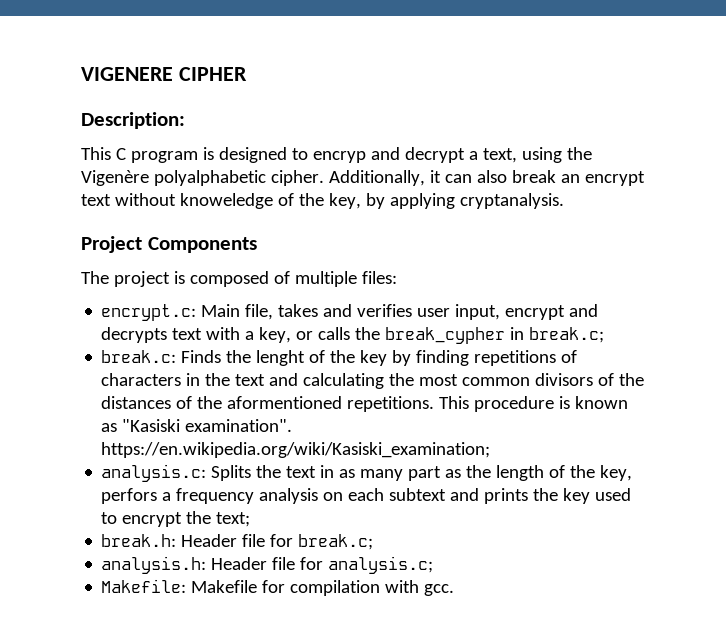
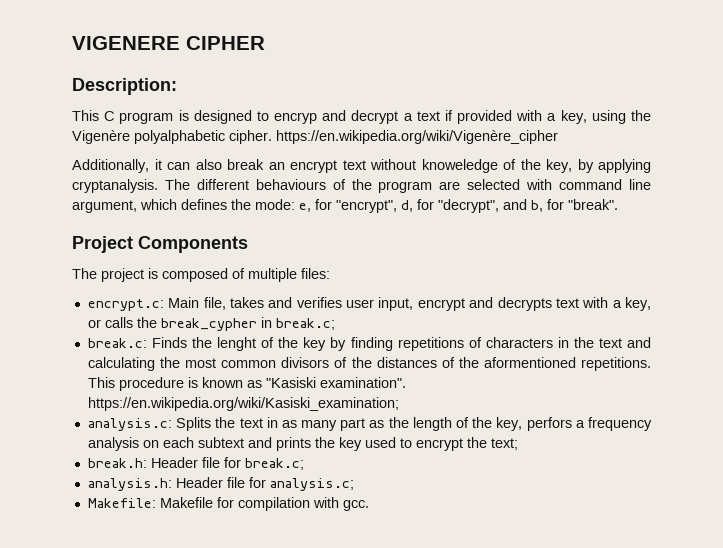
[482,148,517,163] text, -> [416,110,587,124] text if provided with a key,
(324, 178) none -> [276,130,558,144] https://en.wikipedia.org/wiki/Vigenère_cipher //
(564, 201) none -> [164,179,652,193] [72,199,618,213] The different behaviours of the program are selected with command line argument, which defines the mode: e, for "encrypt", d, for "decrypt", and b, for "break".

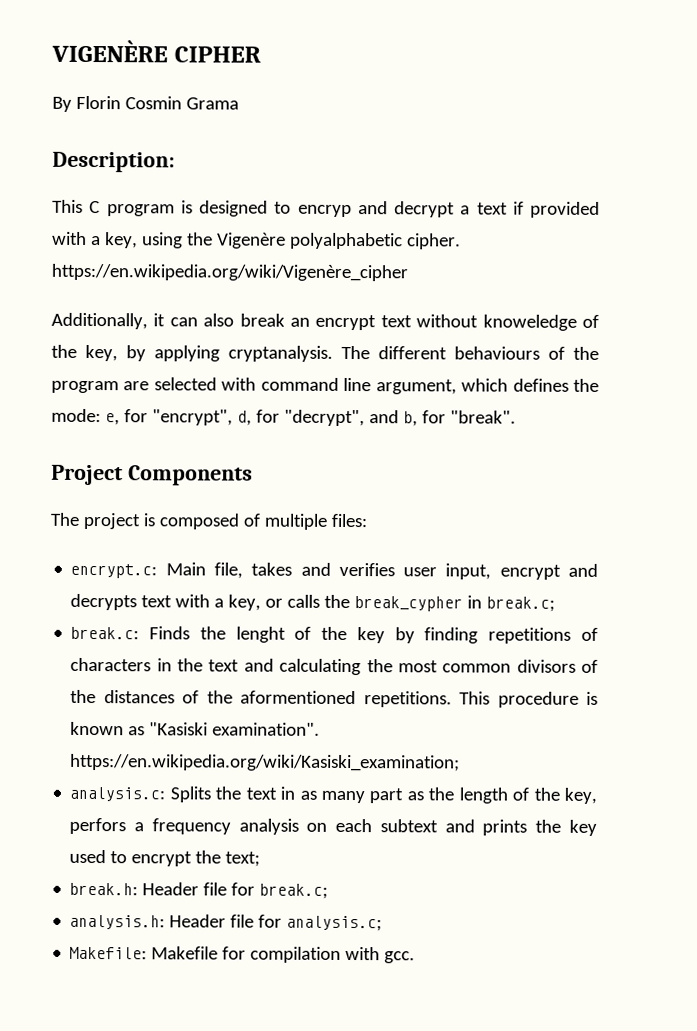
[72,36,180,50] VIGENERE -> [51,39,168,63] VIGENÈRE
(265, 43) none -> [52,95,239,112] // By Florin Cosmin Grama

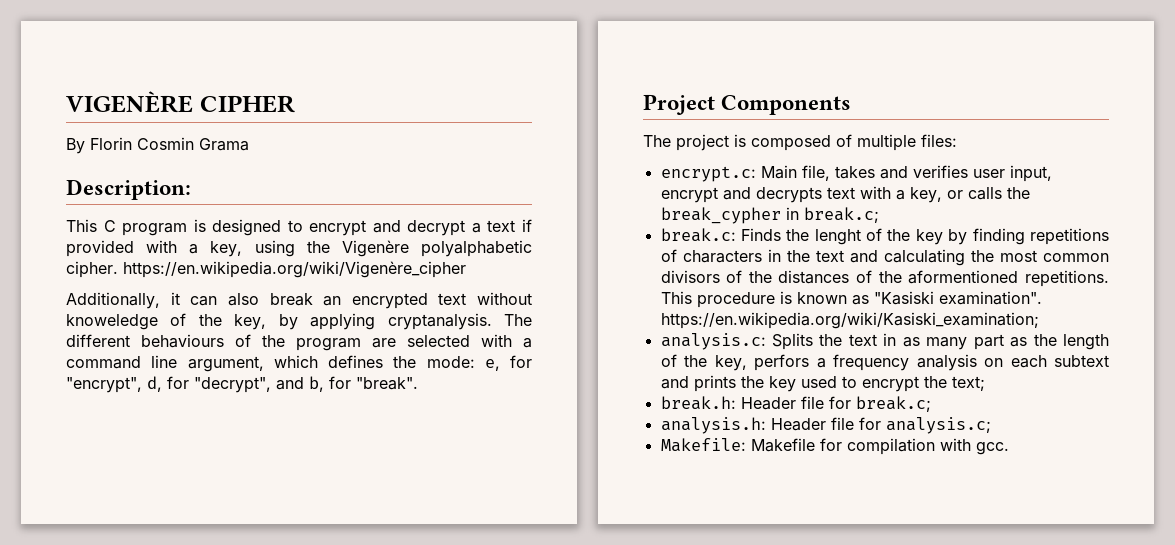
[297,204,352,218] encryp -> [309,220,367,236] encrypt
[315,314,377,331] encrypt -> [351,293,428,309] encrypted
(257, 384) none -> [523,338,532,348] a

